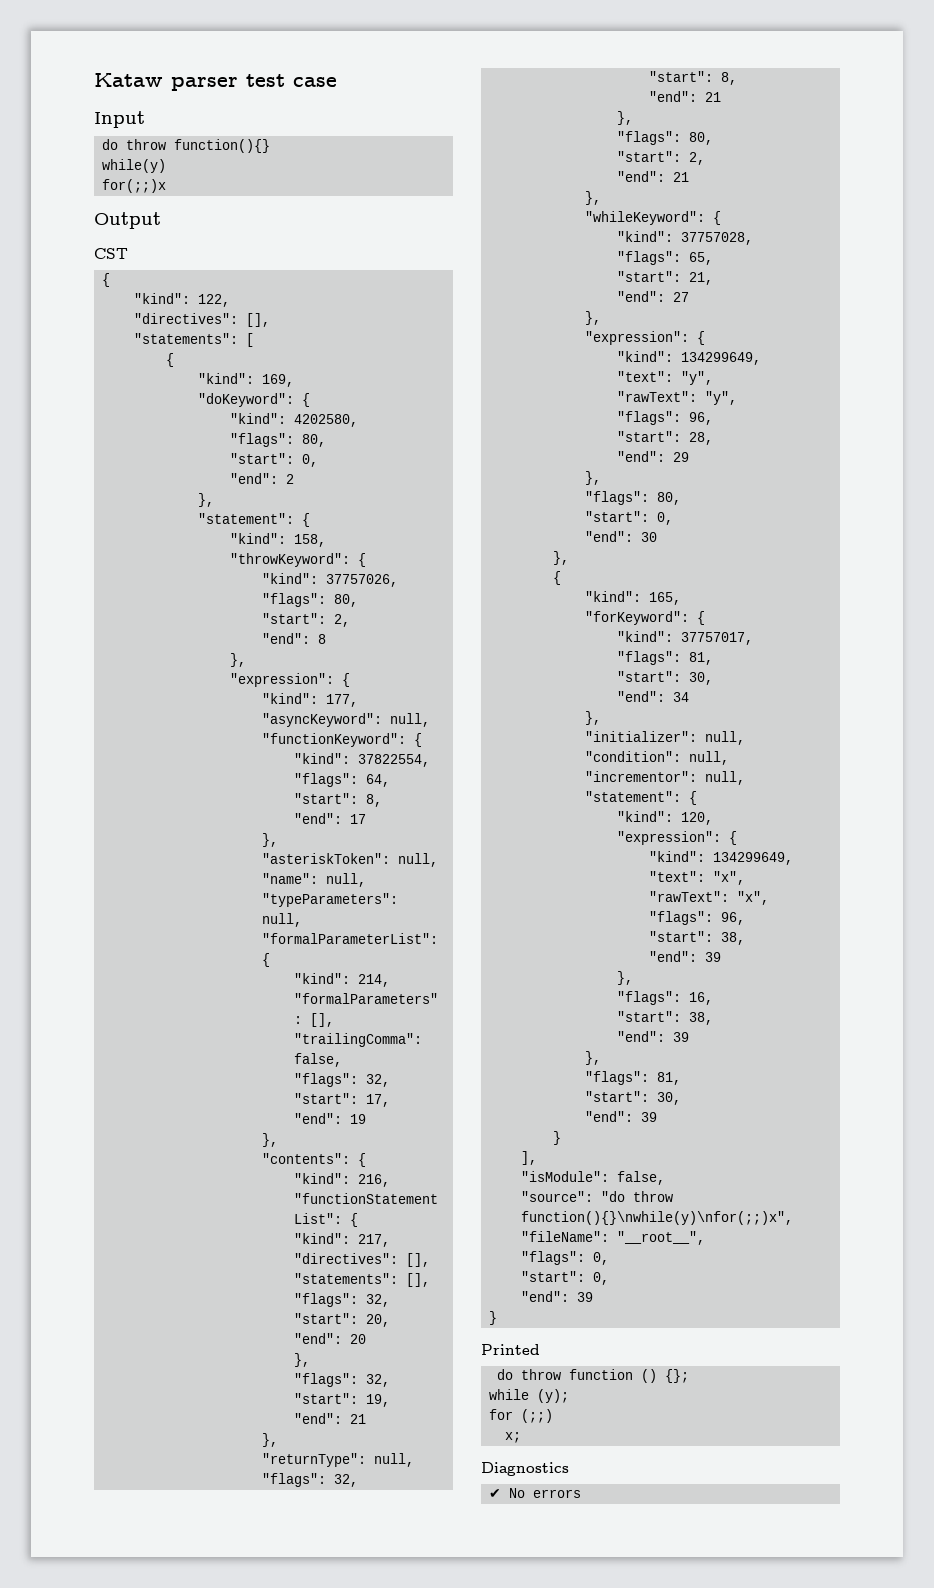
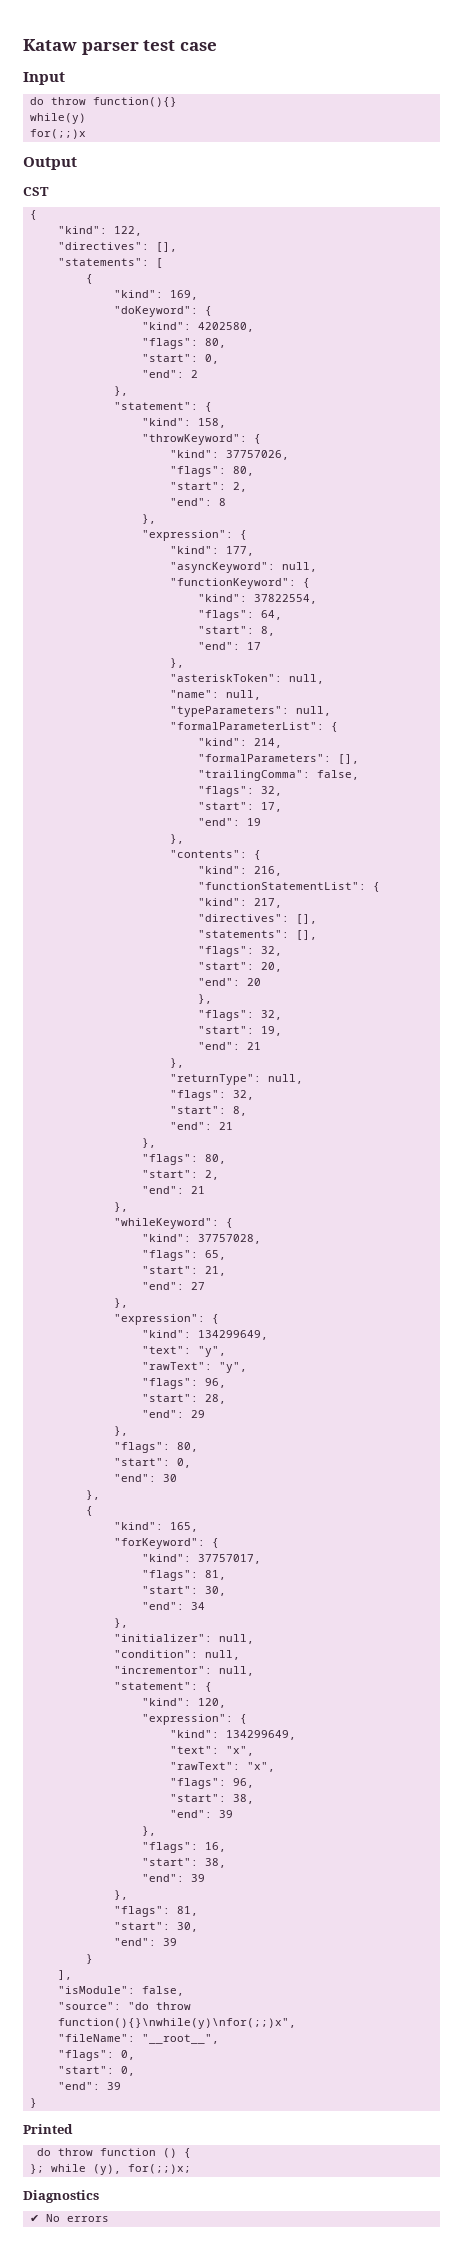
[664,1369,689,1383] [488,1389,569,1403] [488,1409,553,1423] [504,1432,521,1443] {}; // while (y); // for (;;) // x; -> [183,2148,191,2158] [29,2164,191,2175] { // }; while (y), for(;;)x;

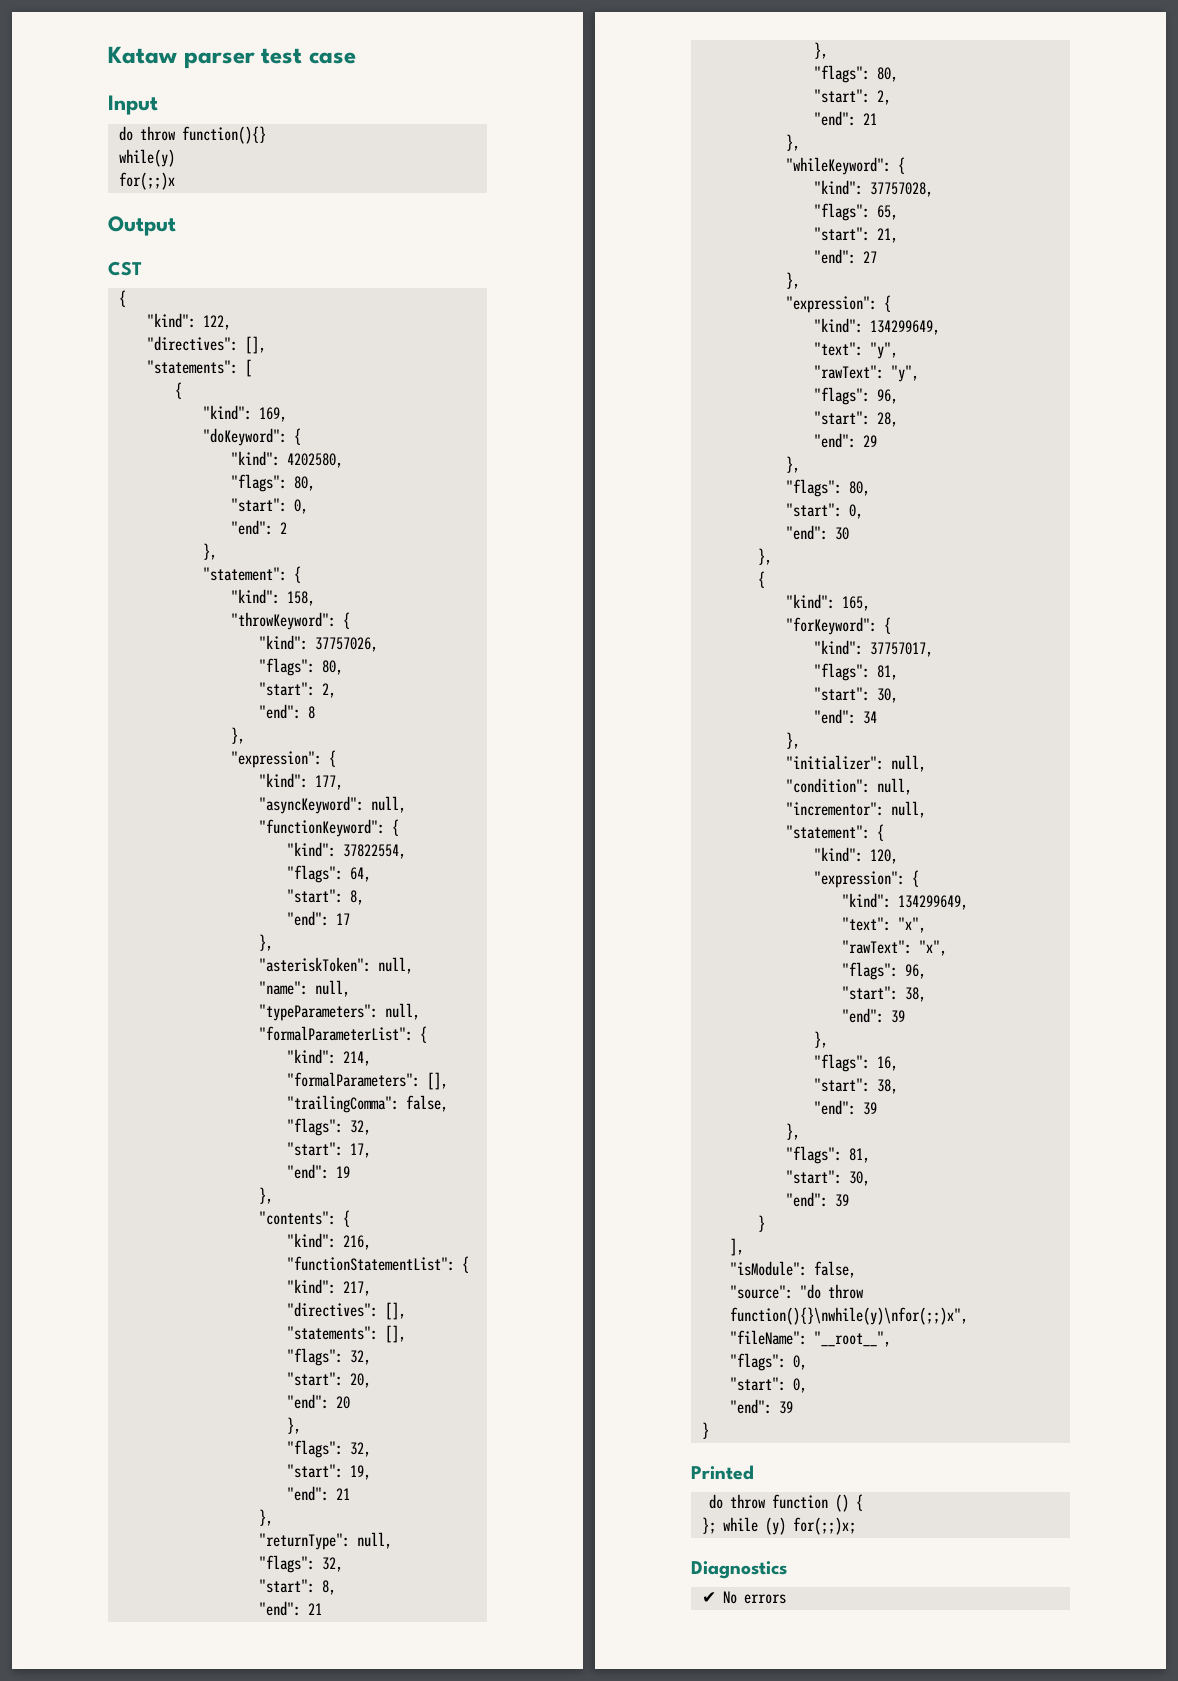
[92,2164,121,2175] (y), -> [764,1517,786,1535] (y)

